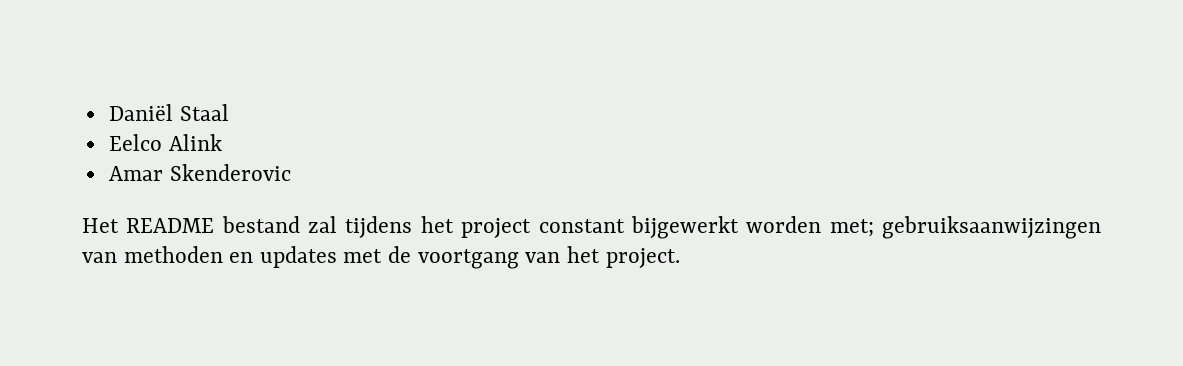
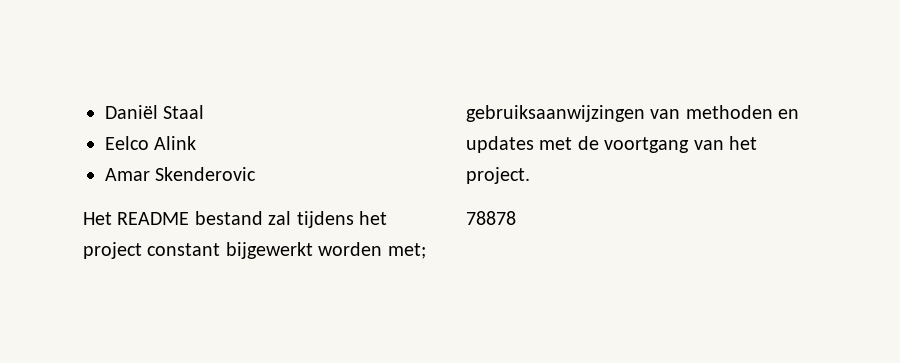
(680, 258) none -> [466,211,516,225] // 78878

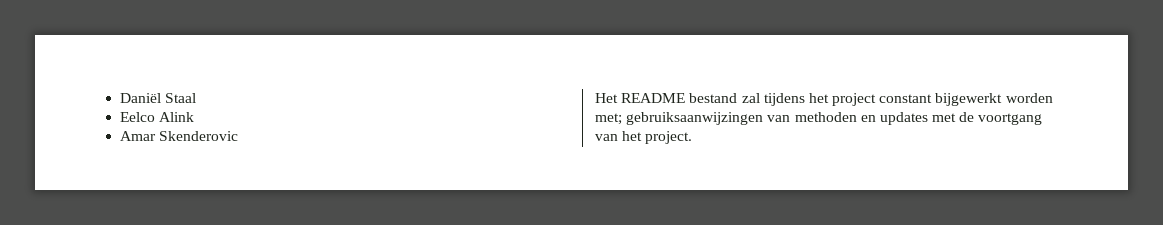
[466,211,516,225] // 78878 -> (693, 137) none

